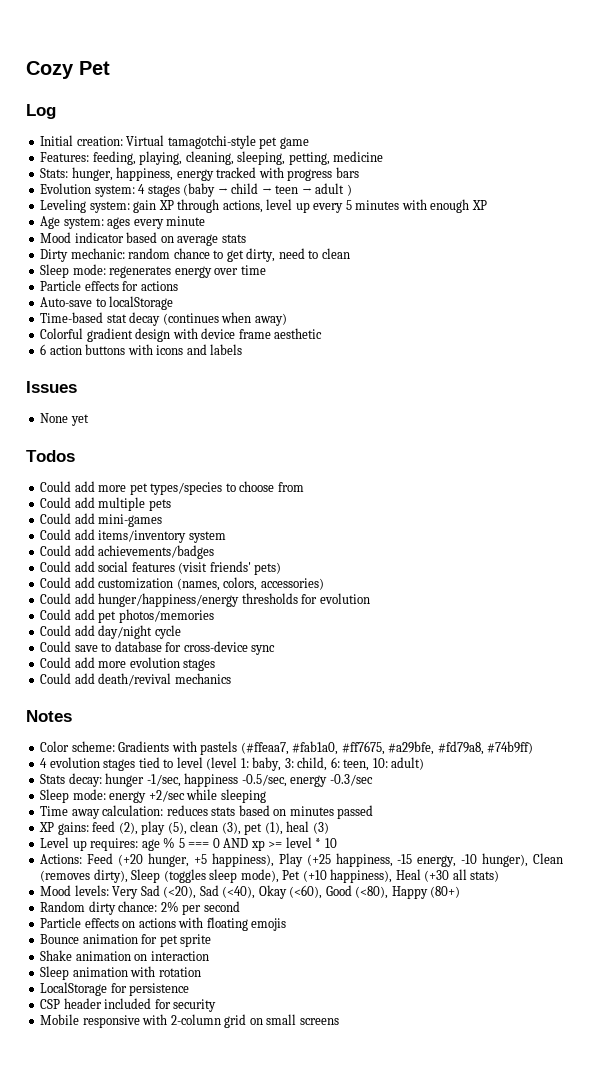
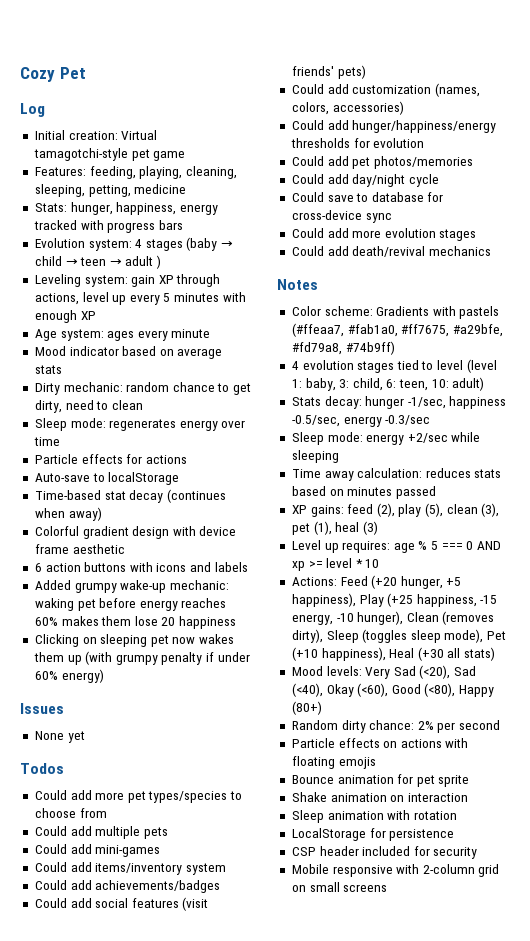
(243, 349) none -> [34,580,229,593] [34,598,227,611] [34,616,237,629] [34,634,235,647] [33,651,250,665] [34,669,104,683] // Added grumpy wake-up mechanic: waking pet before energy reaches 60% makes them lose 20 happiness // Clicking on sleeping pet now wakes them up (with grumpy penalty if under 60% energy)

